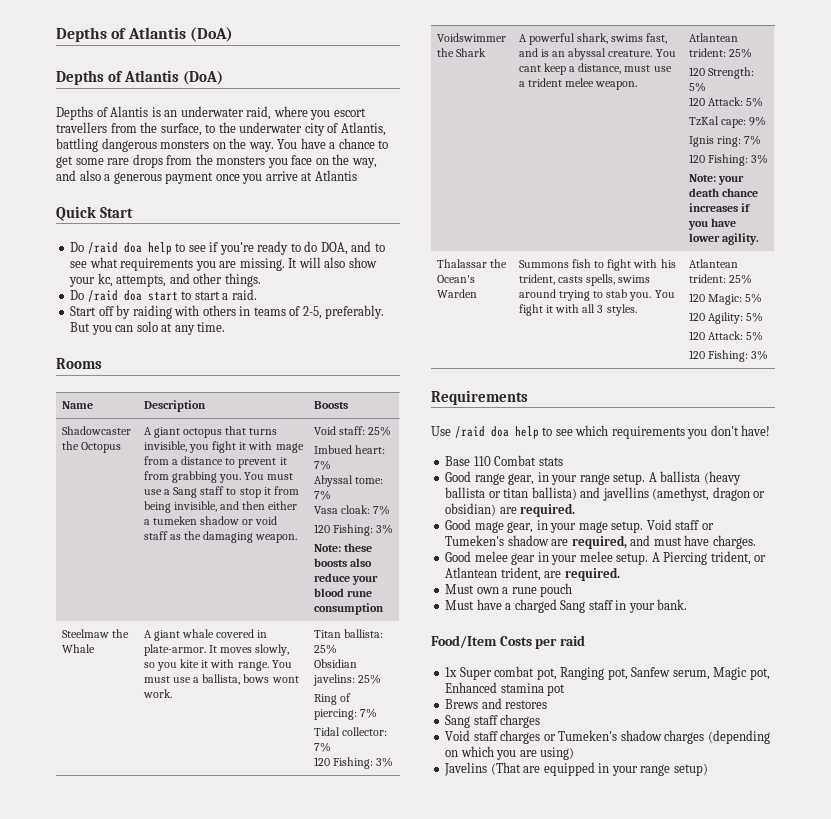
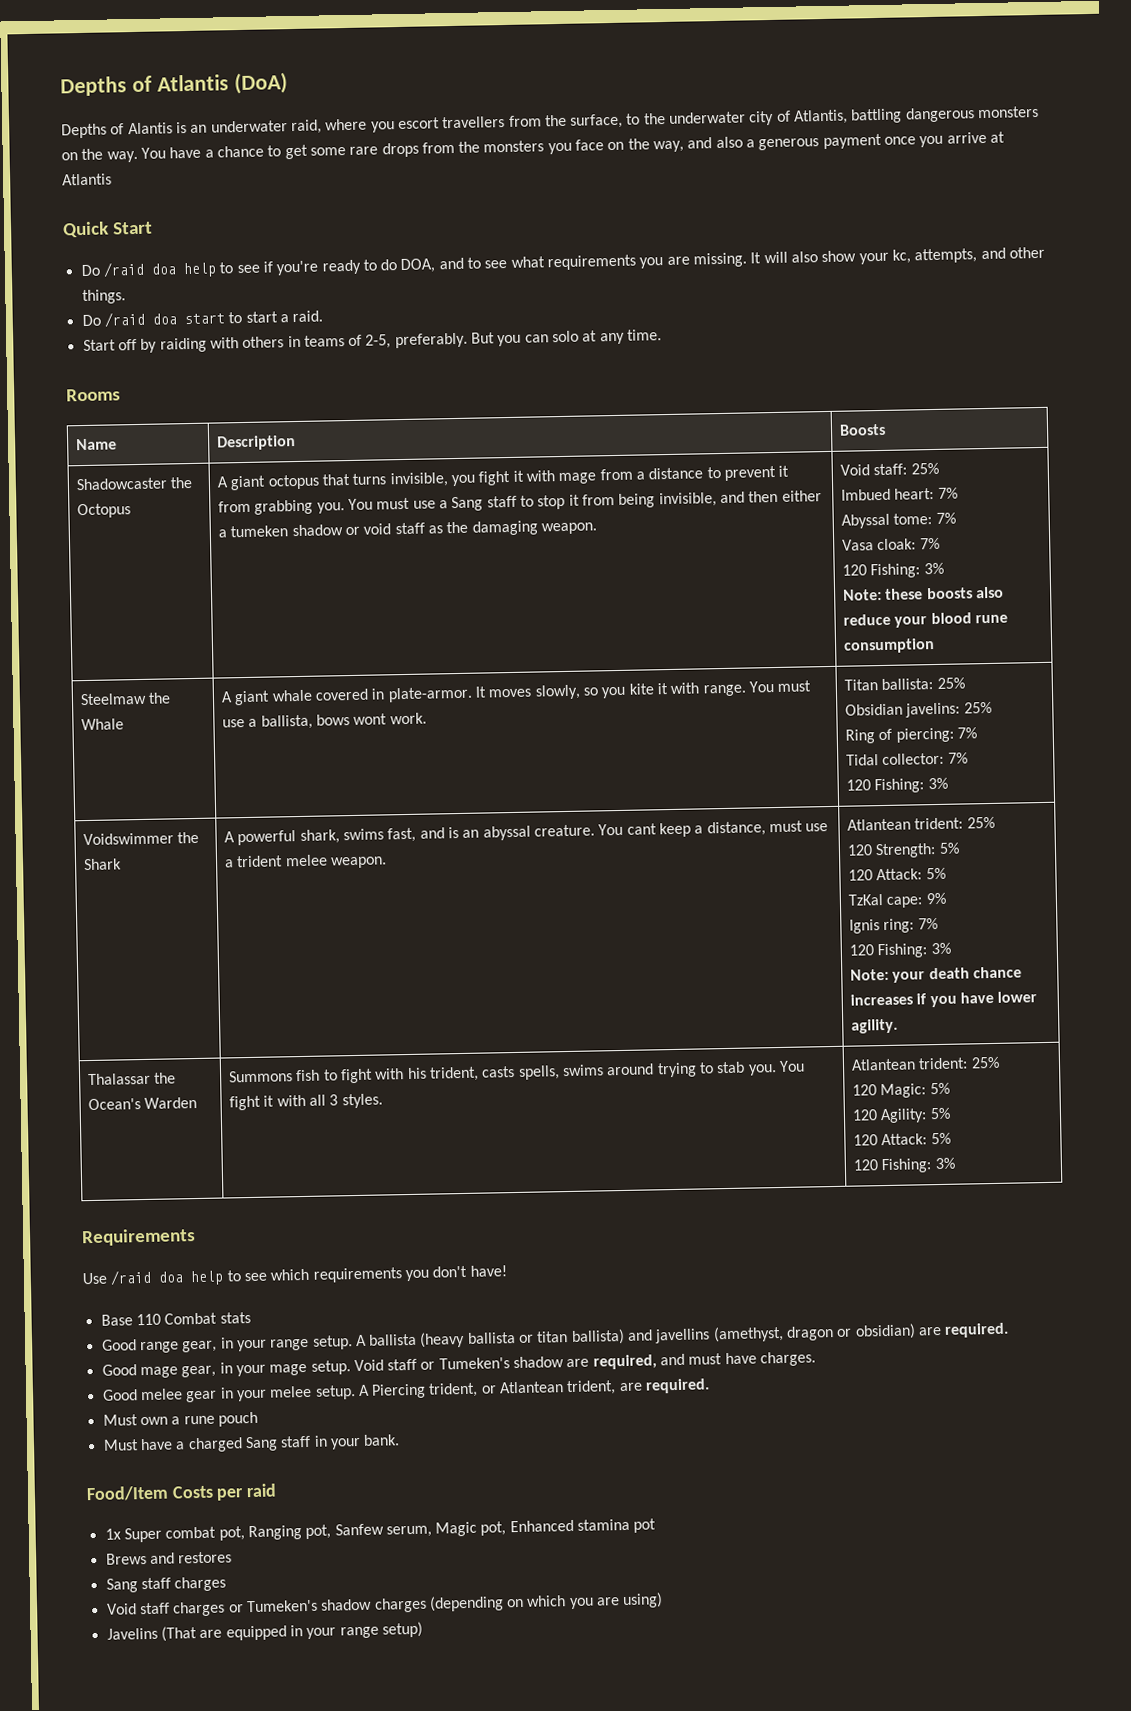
[56,27,233,42] [56,70,224,85] Depths of Atlantis (DoA) // Depths of Atlantis (DoA) -> [60,72,288,97] Depths of Atlantis (DoA)

